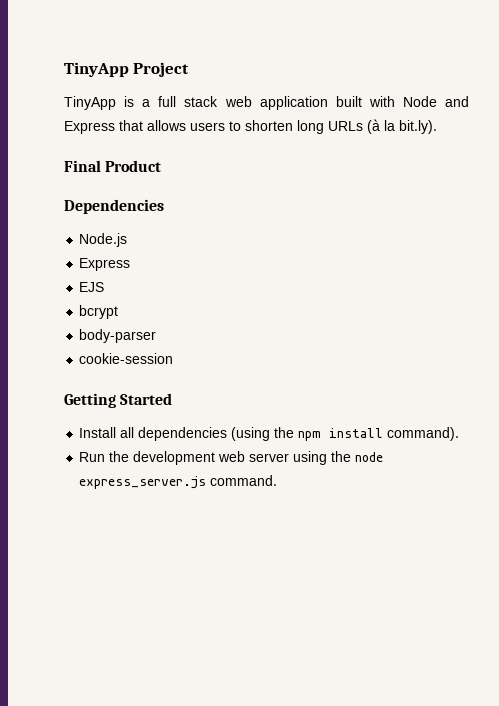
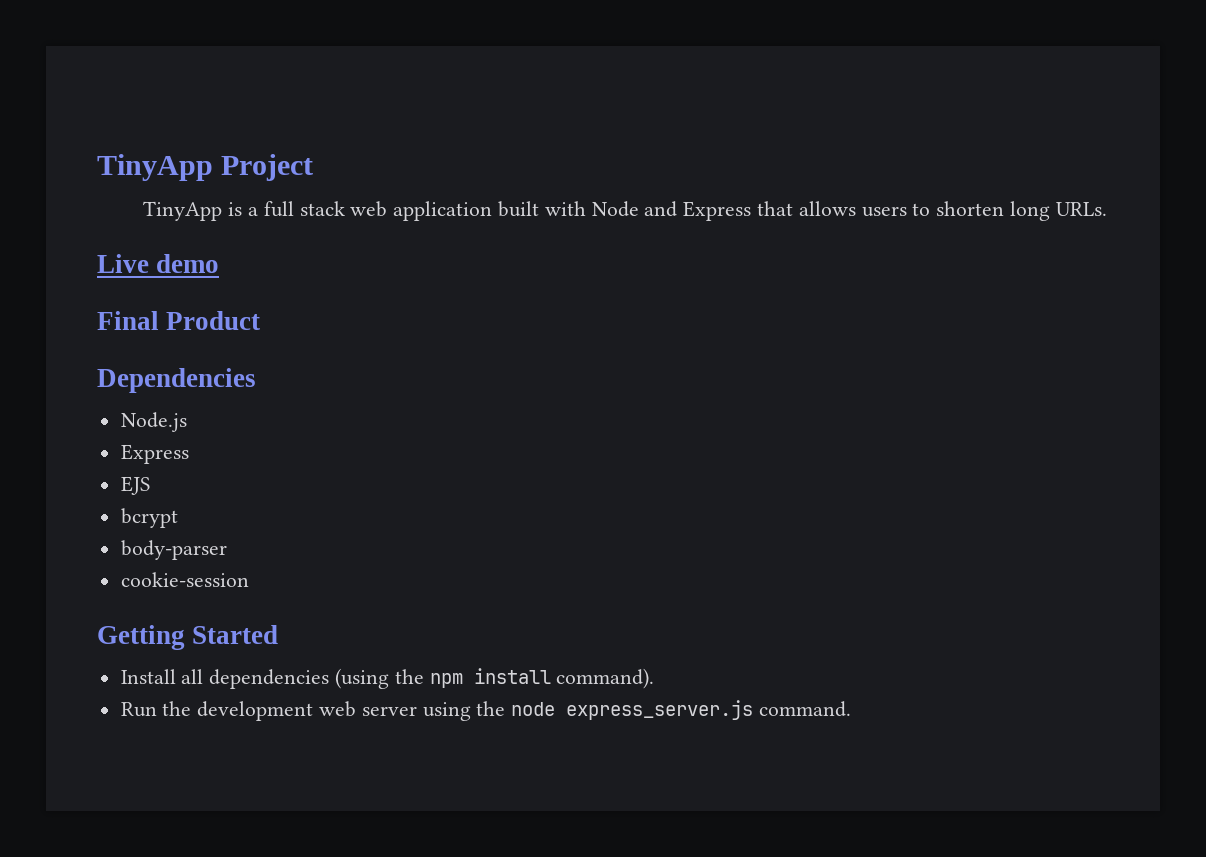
[328,119,437,134] URLs (à la bit.ly). -> [1055,202,1107,216] [97,254,220,273] URLs. // Live demo

